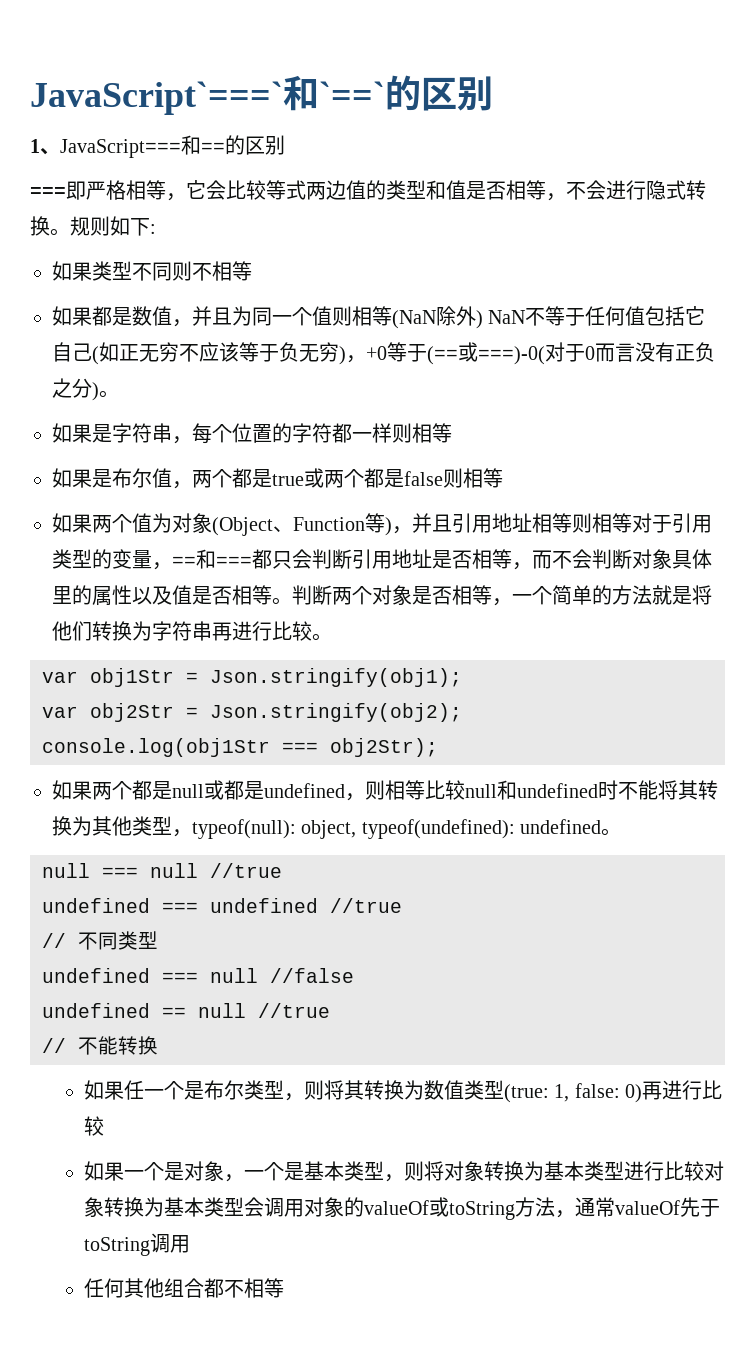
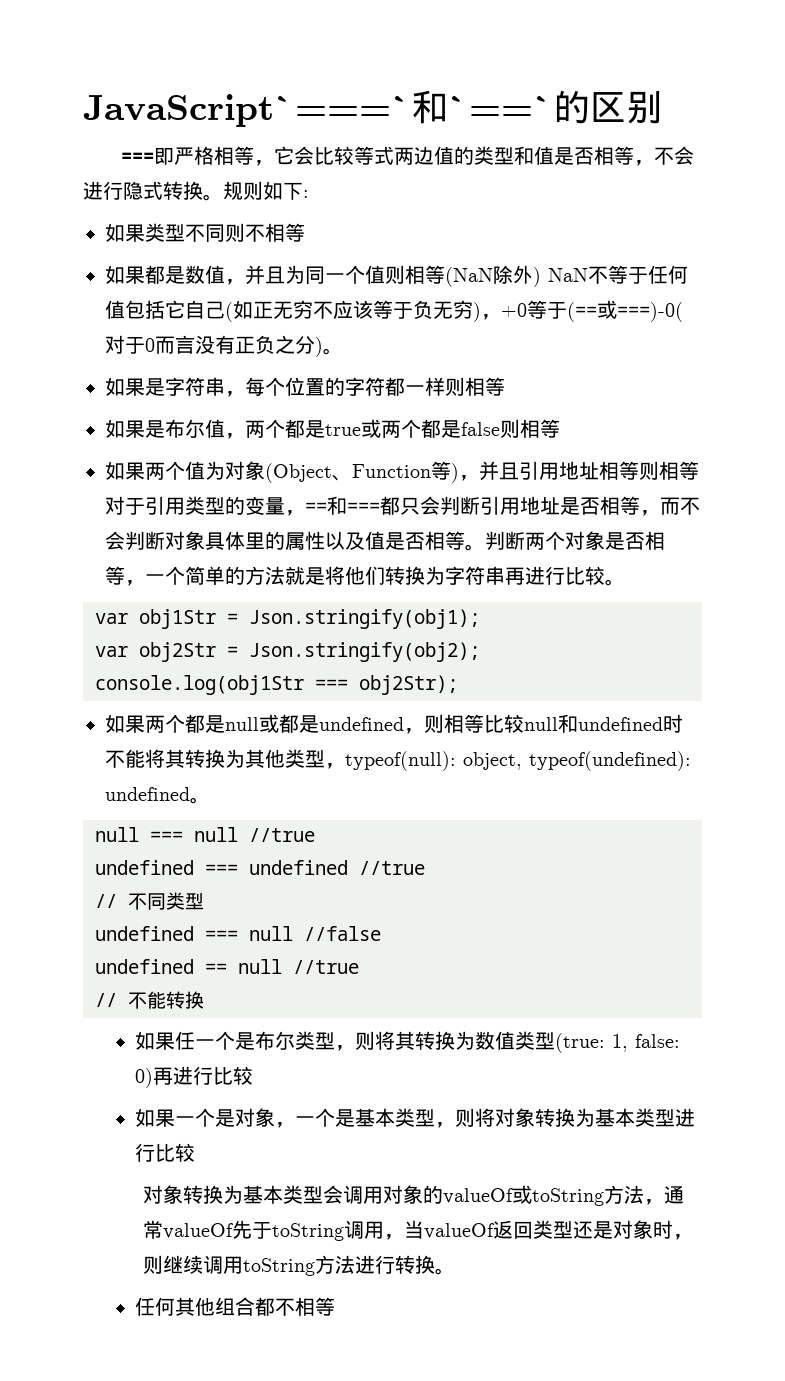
[30,135,285,158] // 1、JavaScript===和==的区别 -> (662, 107) none
(704, 1171) none -> (195, 1152) //
(190, 1244) none -> [383,1220,693,1240] [142,1255,455,1276] ，当valueOf返回类型还是对象时，则继续调用toString方法进行转换。

